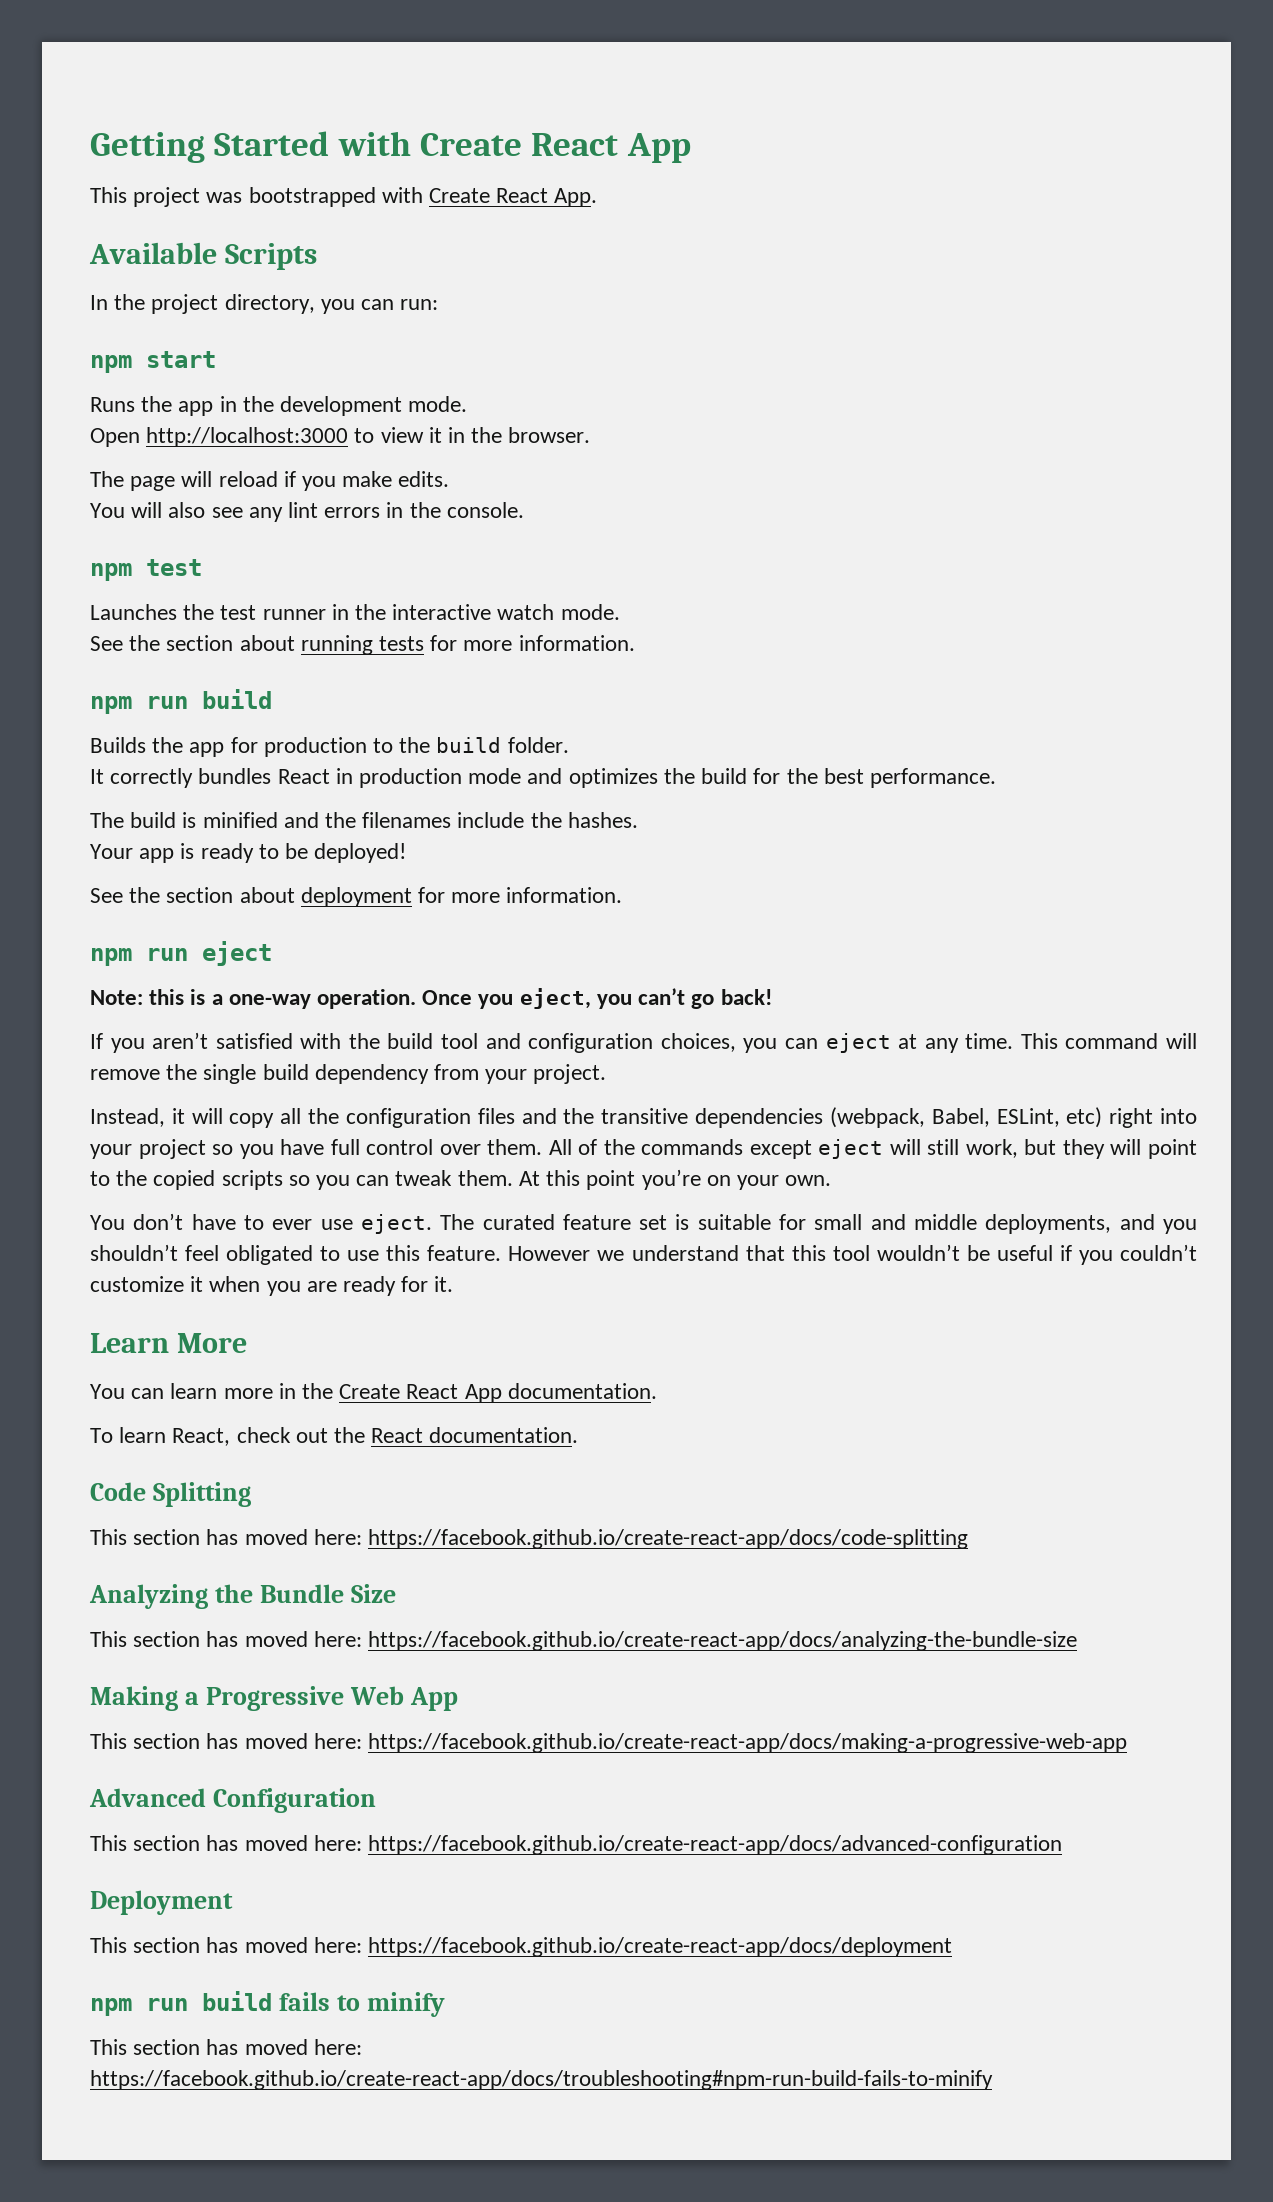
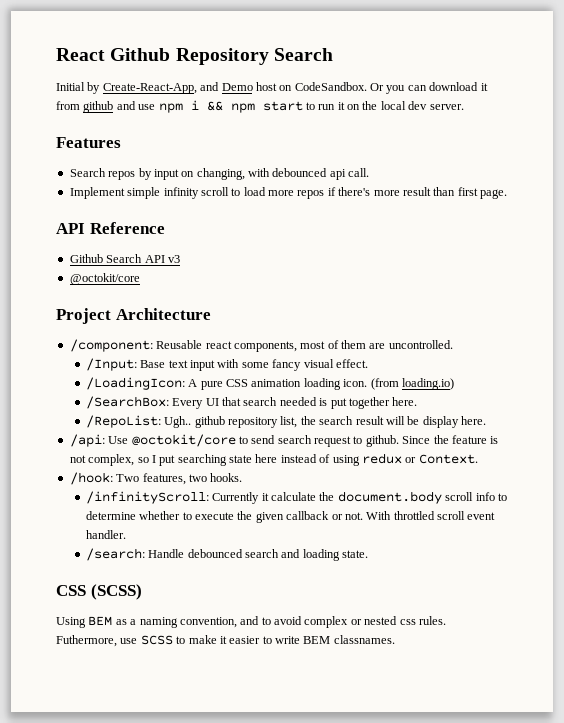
[90,131,691,163] [90,187,598,207] [89,242,317,270] [90,294,439,314] [90,351,216,373] [90,396,468,416] [90,427,591,447] [90,471,450,491] [90,502,524,522] [90,559,202,581] [90,604,620,620] [90,635,635,655] [90,689,272,714] [90,737,569,757] [90,768,996,788] [90,812,638,828] [90,843,407,863] [90,887,623,907] [90,941,272,966] [90,988,772,1009] [90,1032,1197,1053] [90,1064,607,1084] [90,1107,1198,1128] [90,1139,1197,1159] [90,1169,832,1190] [90,1213,1197,1234] [90,1244,1197,1265] [90,1276,454,1296] [90,1333,247,1353] [90,1383,657,1403] [90,1427,579,1446] [90,1482,251,1507] [90,1529,969,1549] [89,1584,396,1609] [90,1631,1078,1651] [90,1686,458,1711] [90,1733,1128,1753] [89,1788,376,1813] [90,1835,1063,1855] [90,1890,233,1915] [90,1937,953,1957] [90,1991,445,2017] [90,2039,362,2055] [90,2070,993,2090] Getting Started with Create React App // This project was bootstrapped with Create React App. // Available Scripts // In the project directory, you can run: // npm start // Runs the app in the development mode. // Open http://localhost:3000 to view it in the browser. // The page will reload if you make edits. // You will also see any lint errors in the console. // npm test // Launches the test runner in the interactive watch mode. // See the section about running tests for more information. // npm run build // Builds the app for production to the build folder. // It correctly bundles React in production mode and optimizes the build for the best performance. // The build is minified and the filenames include the hashes. // Your app is ready to be deployed! // See the section about deployment for more information. // npm run eject // Note: this is a one-way operation. Once you eject, you can’t go back! // If you aren’t satisfied with the build tool and configuration choices, you can eject at any time. This command will remove the single build dependency from your project. // Instead, it will copy all the configuration files and the transitive dependencies (webpack, Babel, ESLint, etc) right into your project so you have full control over them. All of the commands except eject will still work, but they will point to the copied scripts so you can tweak them. At this point you’re on your own. // You don’t have to ever use eject. The curated feature set is suitable for small and middle deployments, and you shouldn’t feel obligated to use this feature. However we understand that this tool wouldn’t be useful if you couldn’t customize it when you are ready for it. // Learn More // You can learn more in the Create React App documentation. // To learn React, check out the React documentation. // Code Splitting // This section has moved here: https://facebook.github.io/create-react-app/docs/code-splitting // Analyzing the Bundle Size // This section has moved here: https://facebook.github.io/create-react-app/docs/analyzing-the-bundle-size // Making a Progressive Web App // This section has moved here: https://facebook.github.io/create-react-app/docs/making-a-progressive-web-app // Advanced Configuration // This section has moved here: https://facebook.github.io/create-react-app/docs/advanced-configuration // Deployment // This section has moved here: https://facebook.github.io/create-react-app/docs/deployment // npm run build fails to minify // This section has moved here: https://facebook.github.io/create-react-app/docs/troubleshooting#npm-run-build-fails-to-minify -> [56,48,333,65] [56,82,488,94] [56,100,464,113] [56,137,121,148] [69,168,370,180] [69,187,507,199] [56,222,165,234] [69,254,180,263] [69,273,140,285] [56,308,211,324] [69,339,453,352] [85,358,368,371] [85,377,454,390] [85,396,418,409] [85,415,487,428] [69,434,499,447] [69,453,478,466] [69,472,243,485] [85,491,507,504] [85,511,496,523] [85,530,126,539] [85,548,369,561] [56,584,142,600] [56,616,446,628] [56,635,395,647] React Github Repository Search // Initial by Create-React-App, and Demo host on CodeSandbox. Or you can download it from github and use npm i && npm start to run it on the local dev server. // Features // Search repos by input on changing, with debounced api call. // Implement simple infinity scroll to load more repos if there's more result than first page. // API Reference // Github Search API v3 // @octokit/core // Project Architecture // /component: Reusable react components, most of them are uncontrolled. // /Input: Base text input with some fancy visual effect. // /LoadingIcon: A pure CSS animation loading icon. (from loading.io) // /SearchBox: Every UI that search needed is put together here. // /RepoList: Ugh.. github repository list, the search result will be display here. // /api: Use @octokit/core to send search request to github. Since the feature is not complex, so I put searching state here instead of using redux or Context. // /hook: Two features, two hooks. // /infinityScroll: Currently it calculate the document.body scroll info to determine whether to execute the given callback or not. With throttled scroll event handler. // /search: Handle debounced search and loading state. // CSS (SCSS) // Using BEM as a naming convention, and to avoid complex or nested css rules. Futhermore, use SCSS to make it easier to write BEM classnames.

